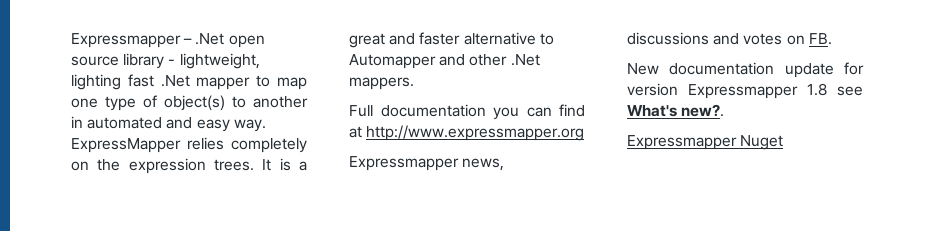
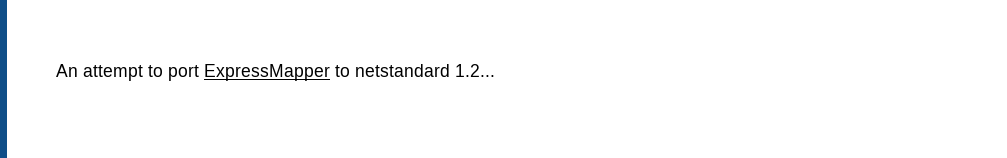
[71,33,265,48] [71,53,260,69] [71,74,307,90] [71,95,308,111] [71,116,266,132] [71,137,307,153] [71,158,307,174] [349,32,554,48] [349,54,540,69] [349,77,414,90] [349,104,585,120] [349,125,585,141] [349,156,505,171] [627,32,832,45] [627,62,864,78] [627,83,863,99] [627,104,725,117] [627,135,784,150] Expressmapper – .Net open source library - lightweight, lighting fast .Net mapper to map one type of object(s) to another in automated and easy way. ExpressMapper relies completely on the expression trees. It is a great and faster alternative to Automapper and other .Net mappers. // Full documentation you can find at http://www.expressmapper.org // Expressmapper news, discussions and votes on FB. // New documentation update for version Expressmapper 1.8 see What's new?. // Expressmapper Nuget -> [56,64,495,81] An attempt to port ExpressMapper to netstandard 1.2...

